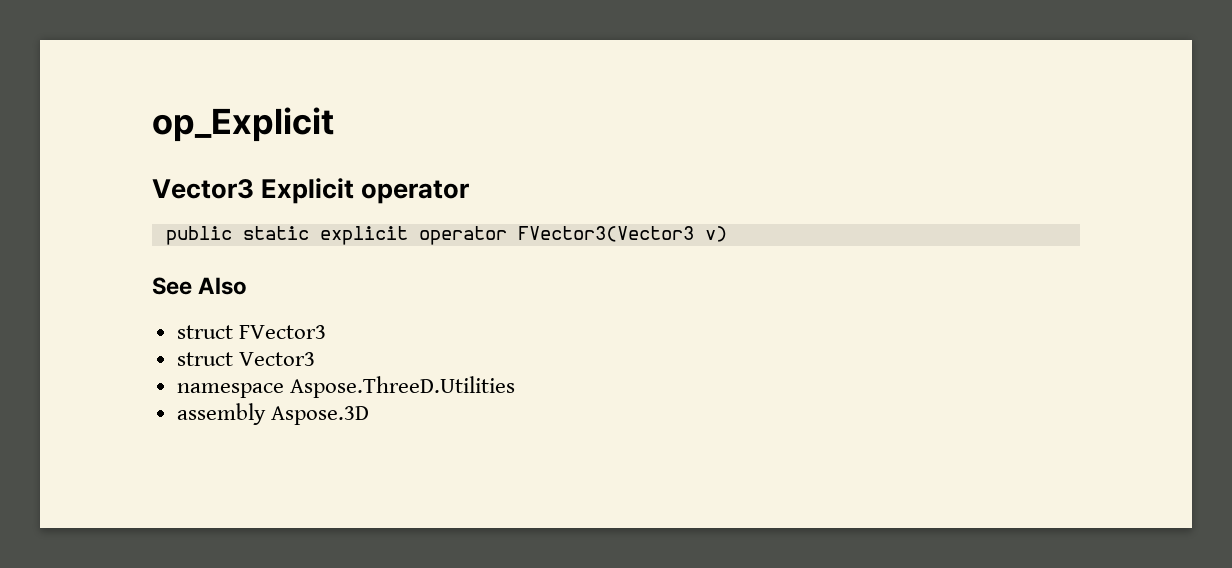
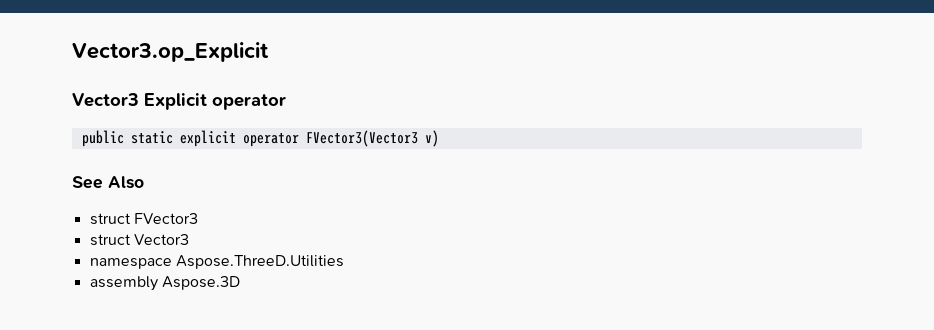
[152,107,334,142] op_Explicit -> [72,42,269,62] Vector3.op_Explicit

